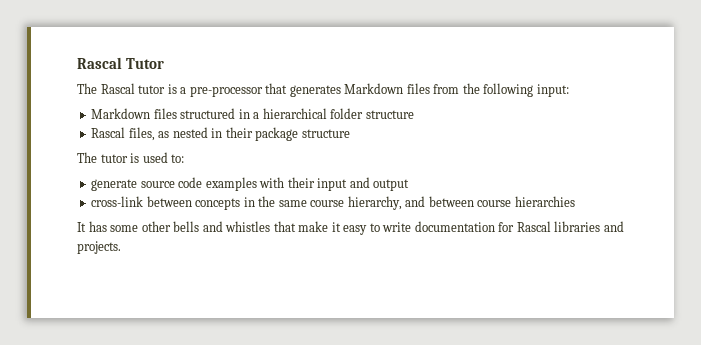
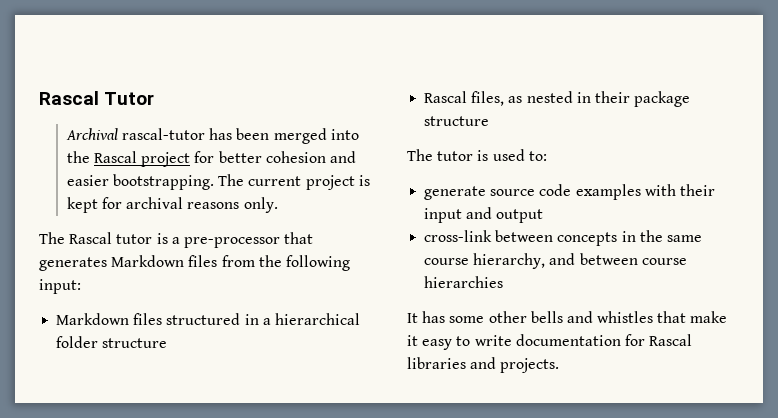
(165, 63) none -> [65,128,359,144] [66,151,356,167] [66,174,370,190] [66,197,278,213] // Archival rascal-tutor has been merged into the Rascal project for better cohesion and easier bootstrapping. The current project is kept for archival reasons only.

